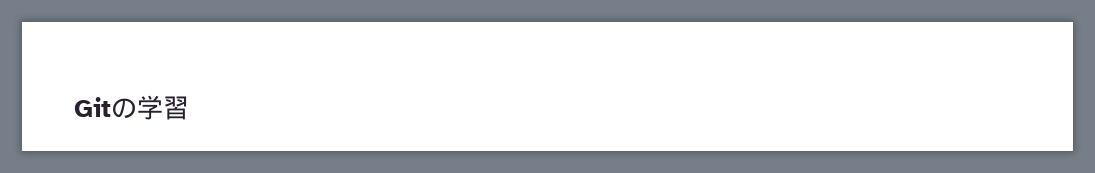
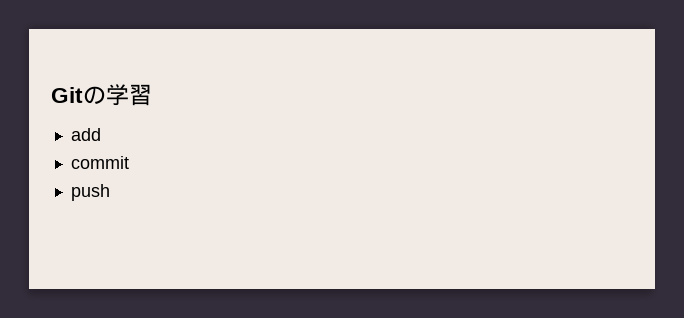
(189, 108) none -> [70,128,101,141] [70,156,129,169] [70,184,110,201] // add // commit // push

